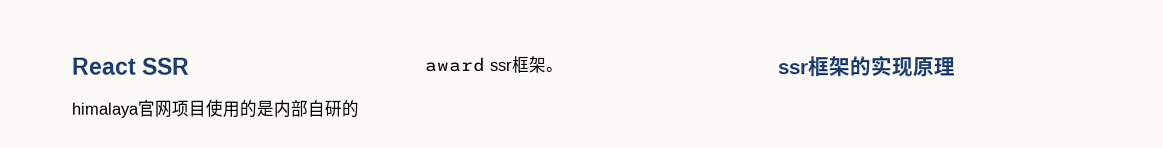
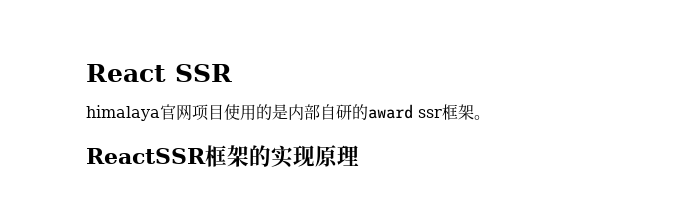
[777,62,809,75] ssr -> [86,148,206,164] ReactSSR

